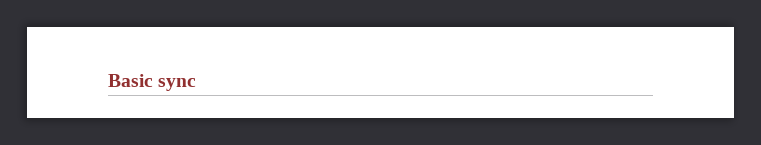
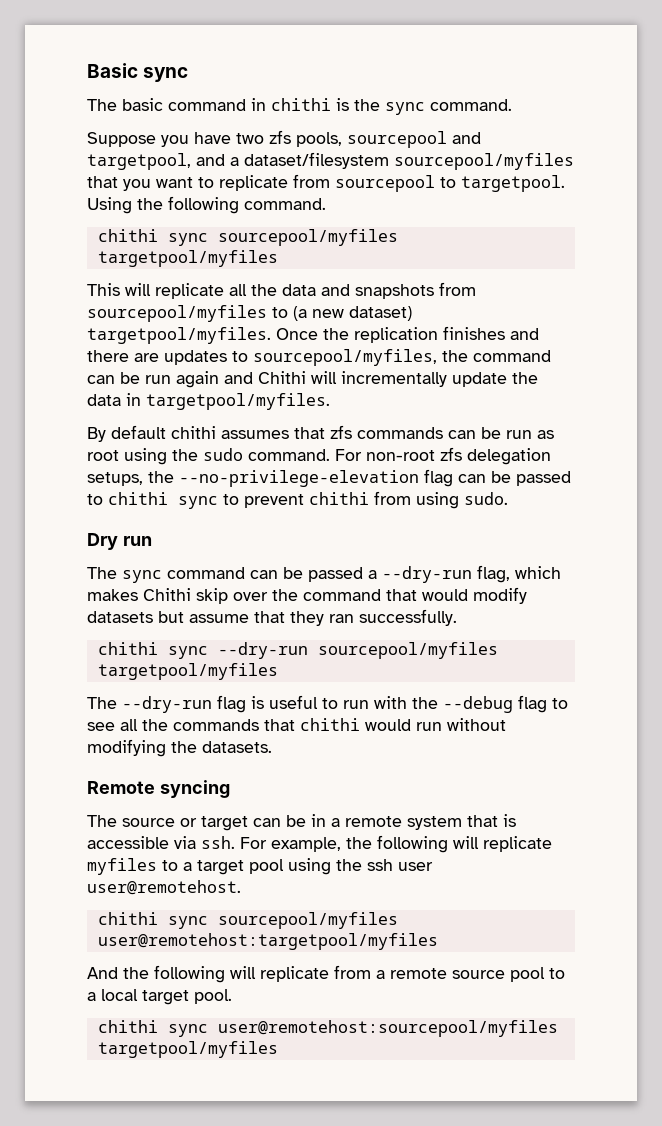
(197, 84) none -> [87,98,512,115] [87,130,481,148] [87,152,574,170] [87,174,565,192] [87,196,326,214] [97,229,398,246] [97,250,278,267] [87,282,476,299] [87,305,412,322] [87,326,539,344] [87,349,551,366] [87,371,538,388] [87,393,330,410] [87,425,554,442] [87,447,551,465] [87,469,571,487] [87,491,508,509] [87,533,152,550] [87,565,561,583] [87,587,527,604] [87,609,457,626] [97,642,498,659] [97,663,278,680] [87,695,568,713] [87,718,506,731] [87,739,272,757] [87,780,230,798] [87,814,516,831] [87,835,552,853] [87,858,433,875] [87,880,241,895] [97,912,398,929] [97,933,438,950] [87,965,565,983] [87,989,232,1005] [97,1020,558,1037] [97,1041,278,1058] // The basic command in chithi is the sync command. // Suppose you have two zfs pools, sourcepool and targetpool, and a dataset/filesystem sourcepool/myfiles that you want to replicate from sourcepool to targetpool. Using the following command. // chithi sync sourcepool/myfiles targetpool/myfiles // This will replicate all the data and snapshots from sourcepool/myfiles to (a new dataset) targetpool/myfiles. Once the replication finishes and there are updates to sourcepool/myfiles, the command can be run again and Chithi will incrementally update the data in targetpool/myfiles. // By default chithi assumes that zfs commands can be run as root using the sudo command. For non-root zfs delegation setups, the --no-privilege-elevation flag can be passed to chithi sync to prevent chithi from using sudo. // Dry run // The sync command can be passed a --dry-run flag, which makes Chithi skip over the command that would modify datasets but assume that they ran successfully. // chithi sync --dry-run sourcepool/myfiles targetpool/myfiles // The --dry-run flag is useful to run with the --debug flag to see all the commands that chithi would run without modifying the datasets. // Remote syncing // The source or target can be in a remote system that is accessible via ssh. For example, the following will replicate myfiles to a target pool using the ssh user user@remotehost. // chithi sync sourcepool/myfiles user@remotehost:targetpool/myfiles // And the following will replicate from a remote source pool to a local target pool. // chithi sync user@remotehost:sourcepool/myfiles targetpool/myfiles

